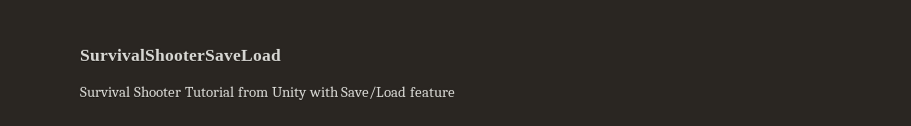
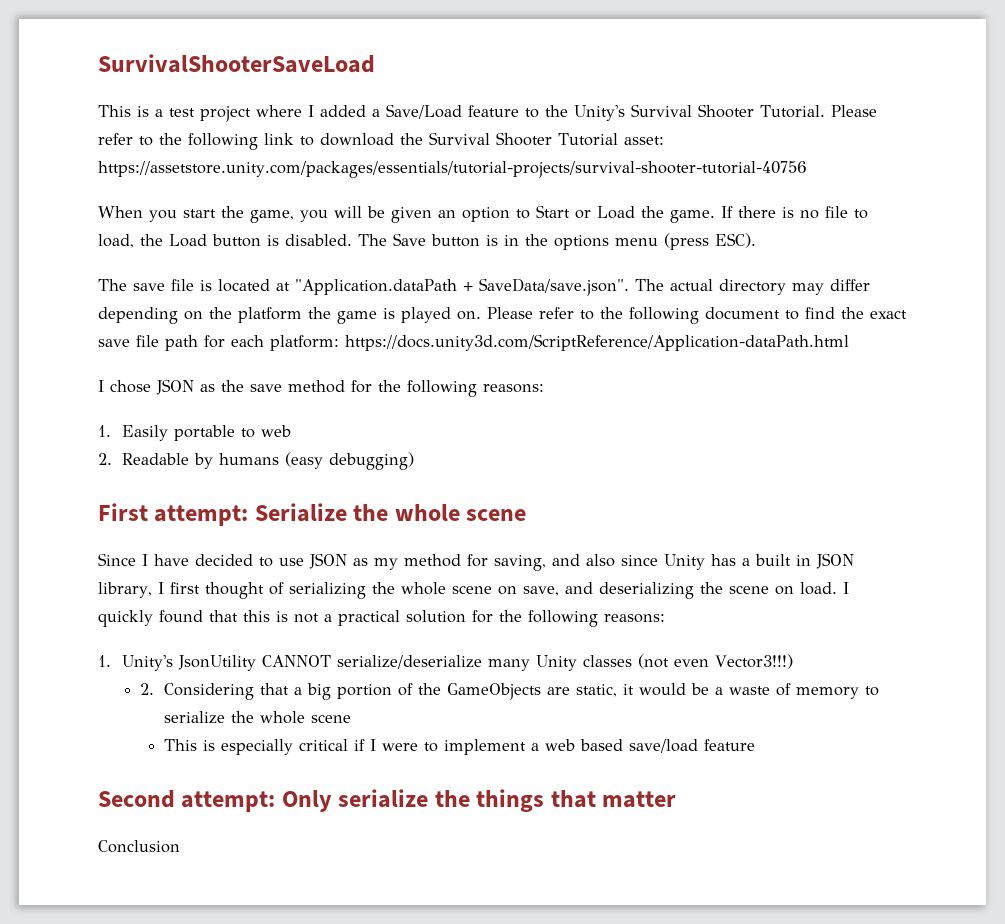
[79,85,456,100] Survival Shooter Tutorial from Unity with Save/Load feature -> [98,104,877,122] [98,132,664,150] [98,161,807,178] [98,205,868,223] [98,233,756,250] [98,278,870,296] [98,307,907,324] [98,334,849,351] [98,379,544,397] [98,425,291,441] [98,452,414,470] [98,503,527,526] [98,553,854,571] [98,582,849,599] [98,610,665,627] [98,654,793,671] [139,683,879,700] [163,711,351,724] [163,739,755,755] [98,789,677,812] [98,840,180,853] This is a test project where I added a Save/Load feature to the Unity's Survival Shooter Tutorial. Please refer to the following link to download the Survival Shooter Tutorial asset: https://assetstore.unity.com/packages/essentials/tutorial-projects/survival-shooter-tutorial-40756 // When you start the game, you will be given an option to Start or Load the game. If there is no file to load, the Load button is disabled. The Save button is in the options menu (press ESC). // The save file is located at "Application.dataPath + SaveData/save.json". The actual directory may differ depending on the platform the game is played on. Please refer to the following document to find the exact save file path for each platform: https://docs.unity3d.com/ScriptReference/Application-dataPath.html // I chose JSON as the save method for the following reasons: // 1. Easily portable to web // 2. Readable by humans (easy debugging) // First attempt: Serialize the whole scene // Since I have decided to use JSON as my method for saving, and also since Unity has a built in JSON library, I first thought of serializing the whole scene on save, and deserializing the scene on load. I quickly found that this is not a practical solution for the following reasons: // 1. Unity's JsonUtility CANNOT serialize/deserialize many Unity classes (not even Vector3!!!) // 2. Considering that a big portion of the GameObjects are static, it would be a waste of memory to serialize the whole scene // This is especially critical if I were to implement a web based save/load feature // Second attempt: Only serialize the things that matter // Conclusion

